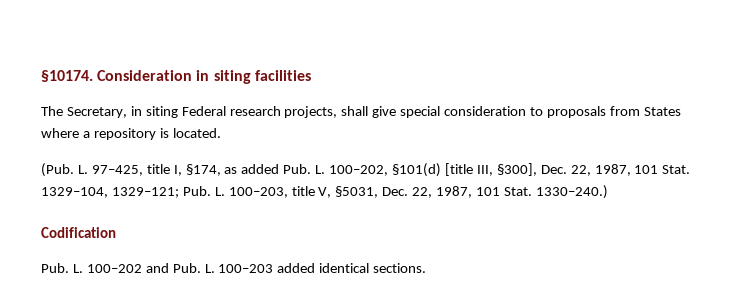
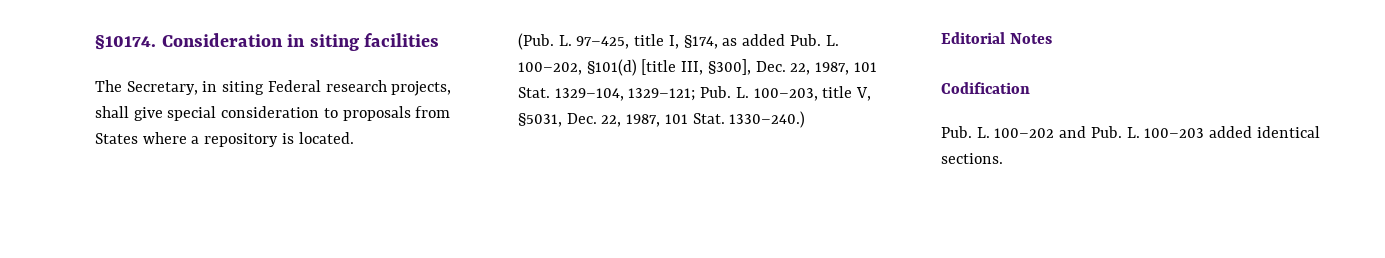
(608, 192) none -> [941,32,1052,44] // Editorial Notes

